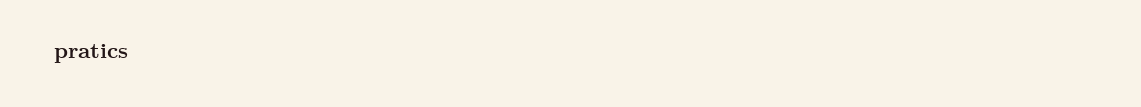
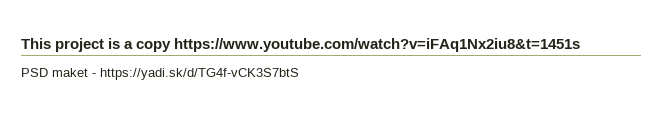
[54,44,128,63] pratics -> [21,38,581,52] [21,68,299,80] This project is a copy https://www.youtube.com/watch?v=iFAq1Nx2iu8&t=1451s // PSD maket - https://yadi.sk/d/TG4f-vCK3S7btS

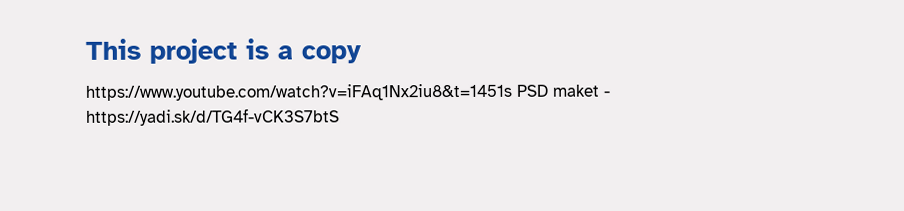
(172, 46) none -> (361, 54) //
(581, 45) // -> (512, 92) none

